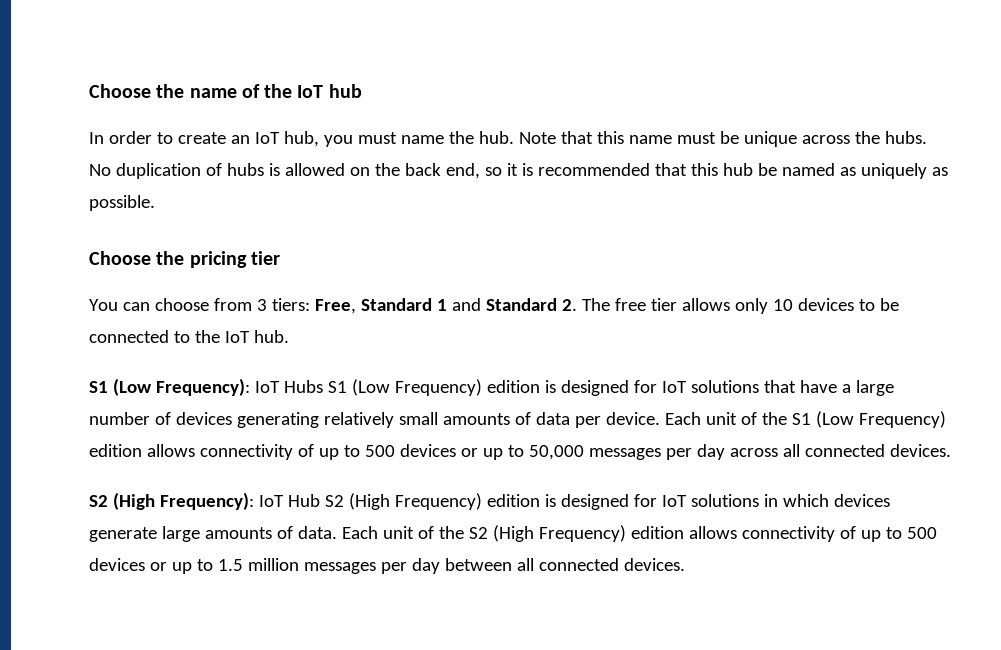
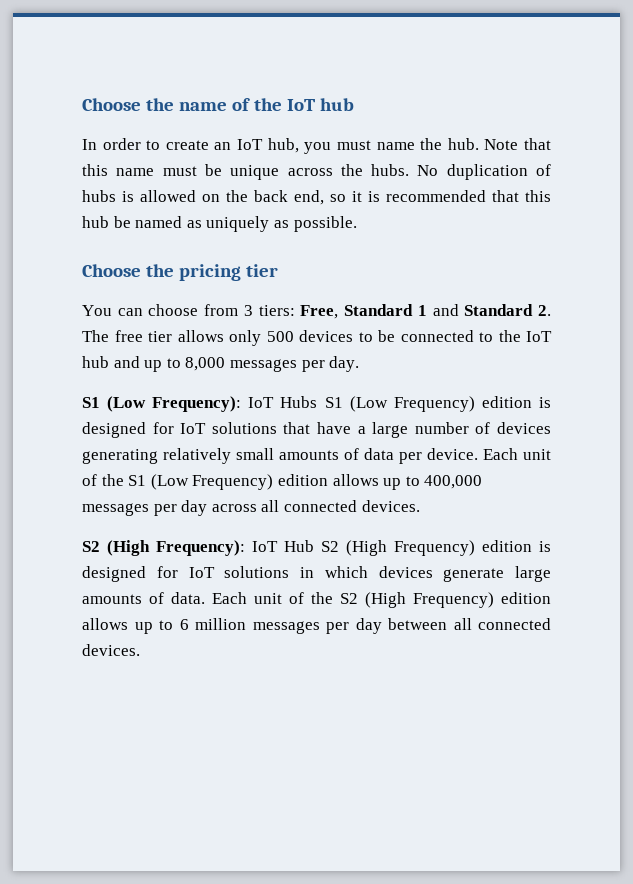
[772,299,793,311] 10 -> [266,331,294,342] 500
[253,330,289,343] hub. -> [82,356,360,372] hub and up to 8,000 messages per day.
[199,444,584,460] connectivity of up to 500 devices or up to 50,000 -> [383,475,483,490] up to 400,000
[741,526,937,542] [89,558,243,574] connectivity of up to 500 devices or up to 1.5 -> [134,619,189,634] up to 6

